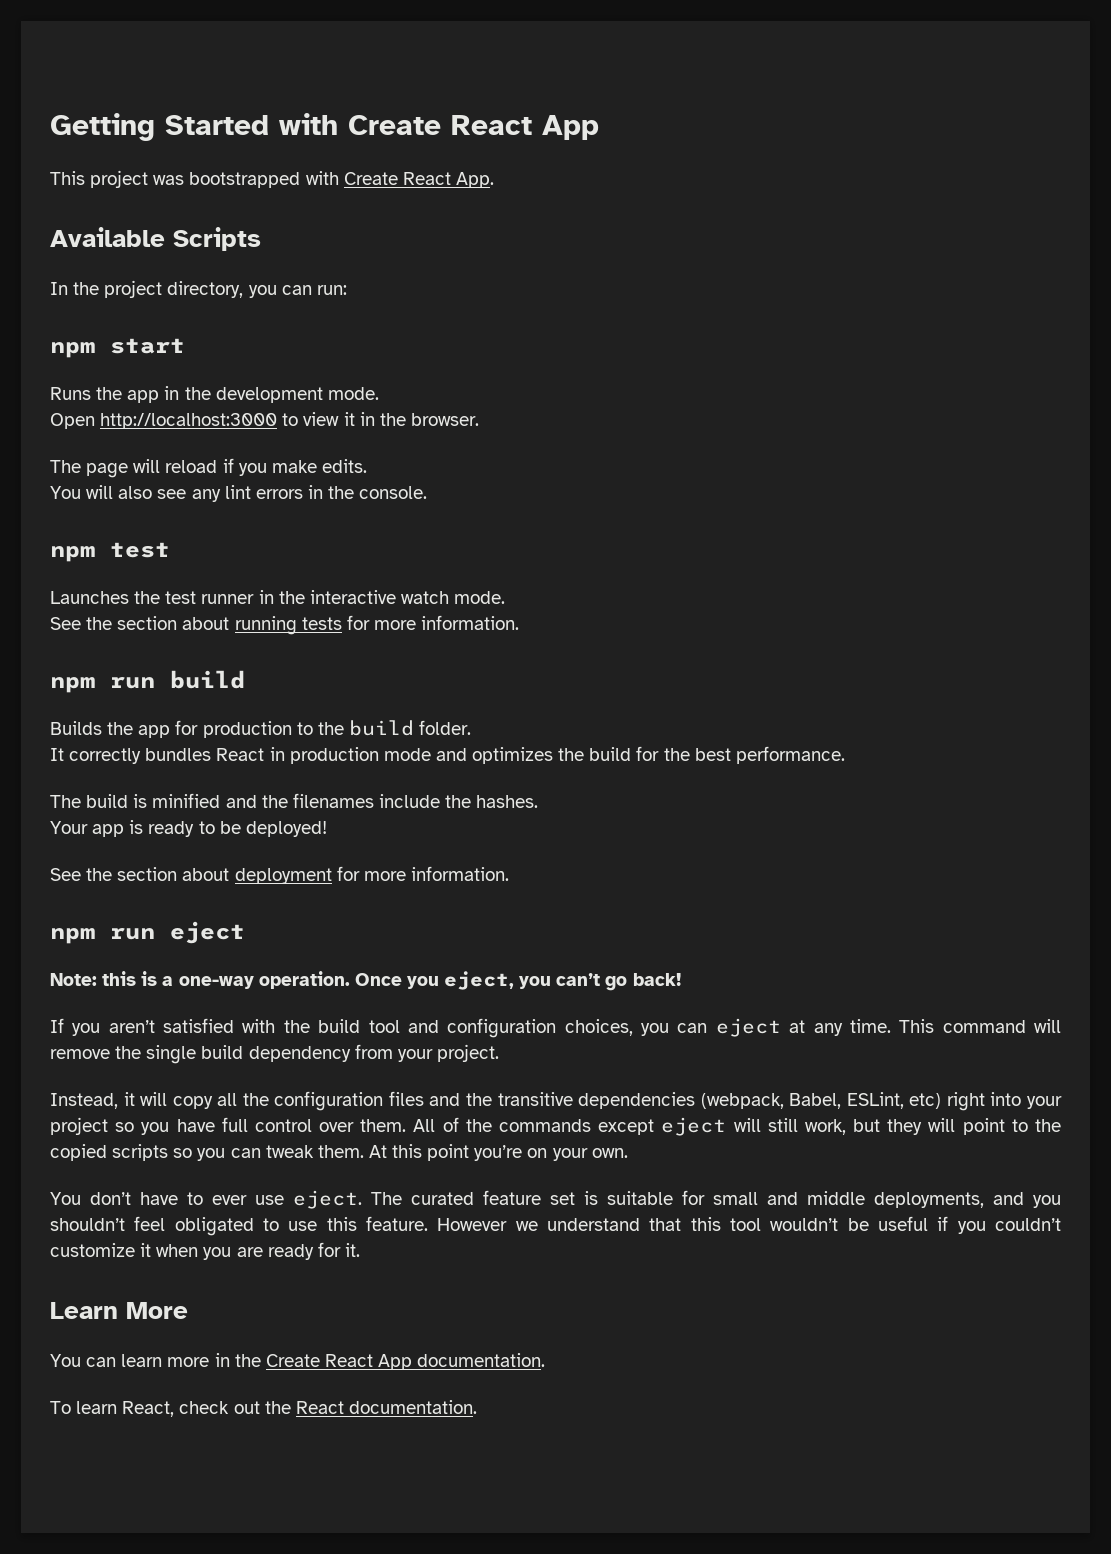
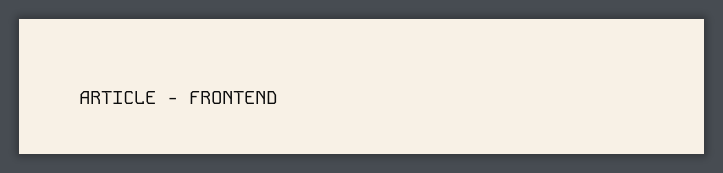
[50,113,599,141] [50,170,494,188] [50,227,261,251] [50,280,347,298] [50,338,185,358] [50,386,379,403] [50,412,479,429] [50,458,367,478] [50,485,428,502] [50,542,170,562] [50,590,506,604] [50,615,520,635] [50,670,245,693] [50,720,472,738] [50,746,845,764] [50,793,539,808] [50,820,327,837] [50,866,509,884] [50,921,245,944] [50,971,681,991] [50,1018,1061,1038] [50,1044,499,1064] [50,1091,1062,1111] [50,1117,1061,1136] [50,1144,628,1161] [50,1190,1061,1209] [50,1216,1062,1236] [50,1242,360,1260] [50,1302,188,1319] [50,1353,546,1370] [50,1400,477,1417] Getting Started with Create React App // This project was bootstrapped with Create React App. // Available Scripts // In the project directory, you can run: // npm start // Runs the app in the development mode. // Open http://localhost:3000 to view it in the browser. // The page will reload if you make edits. // You will also see any lint errors in the console. // npm test // Launches the test runner in the interactive watch mode. // See the section about running tests for more information. // npm run build // Builds the app for production to the build folder. // It correctly bundles React in production mode and optimizes the build for the best performance. // The build is minified and the filenames include the hashes. // Your app is ready to be deployed! // See the section about deployment for more information. // npm run eject // Note: this is a one-way operation. Once you eject, you can’t go back! // If you aren’t satisfied with the build tool and configuration choices, you can eject at any time. This command will remove the single build dependency from your project. // Instead, it will copy all the configuration files and the transitive dependencies (webpack, Babel, ESLint, etc) right into your project so you have full control over them. All of the commands except eject will still work, but they will point to the copied scripts so you can tweak them. At this point you’re on your own. // You don’t have to ever use eject. The curated feature set is suitable for small and middle deployments, and you shouldn’t feel obligated to use this feature. However we understand that this tool wouldn’t be useful if you couldn’t customize it when you are ready for it. // Learn More // You can learn more in the Create React App documentation. // To learn React, check out the React documentation. -> [79,91,277,104] ARTICLE - FRONTEND

